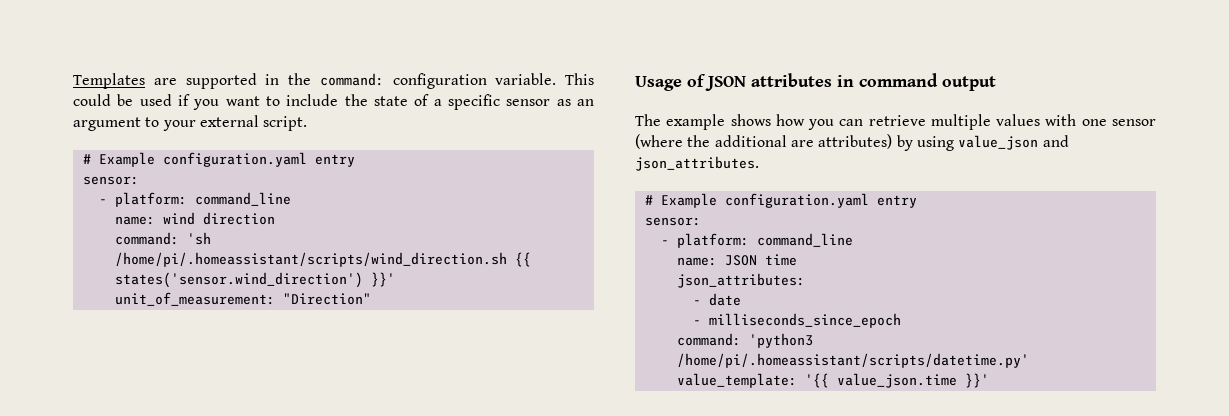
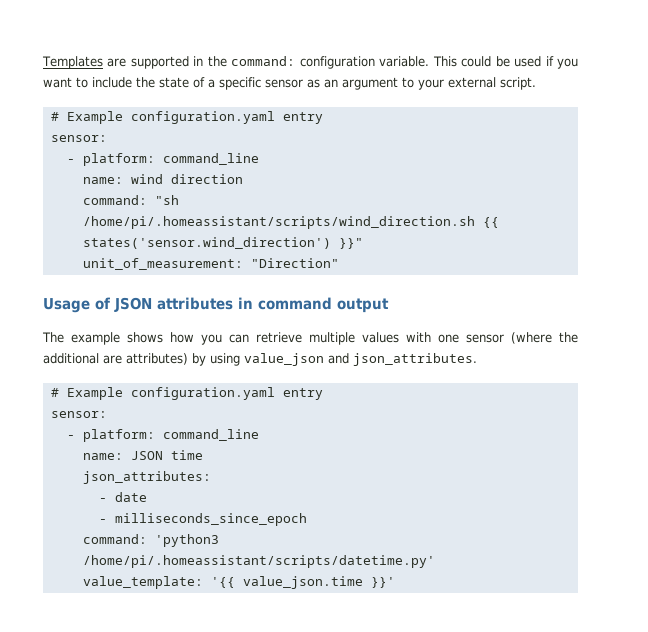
[186,232,211,245] 'sh -> [154,195,179,205] "sh
[370,272,395,287] }}' -> [338,238,363,249] }}"

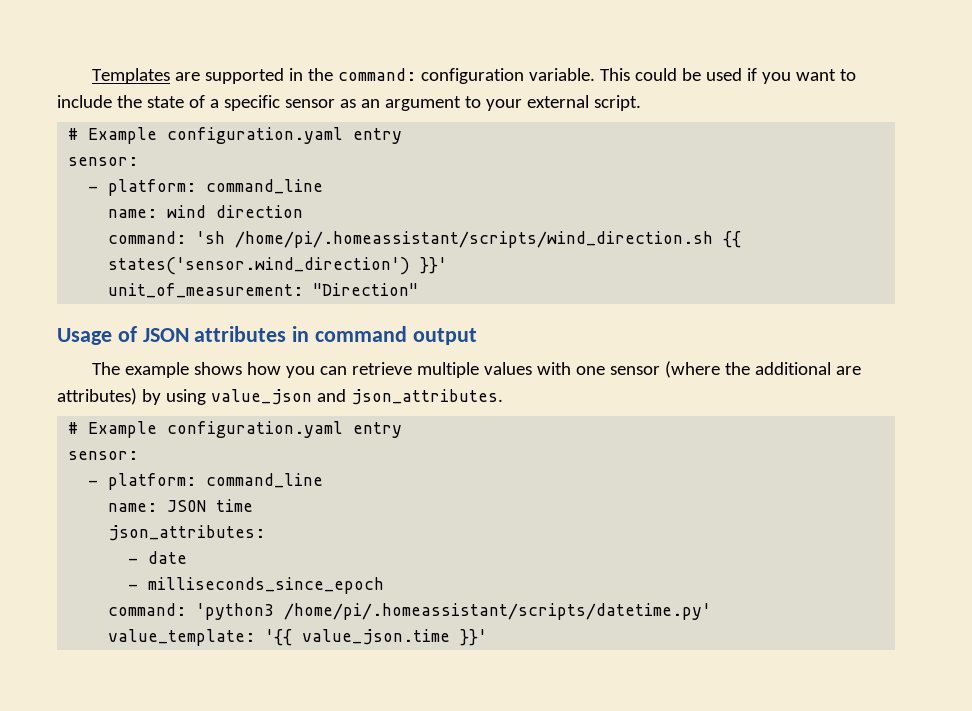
[154,195,179,205] "sh -> [196,231,226,244] 'sh
[338,238,363,249] }}" -> [420,257,448,274] }}'

